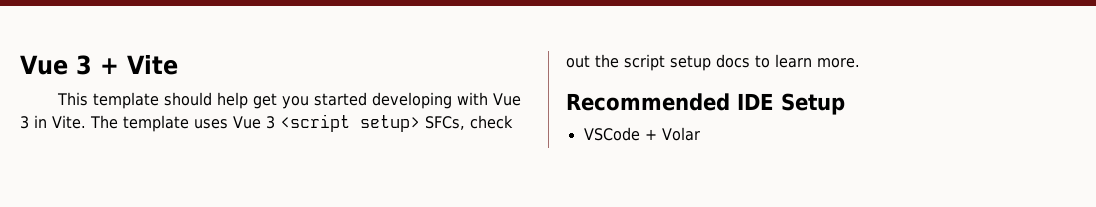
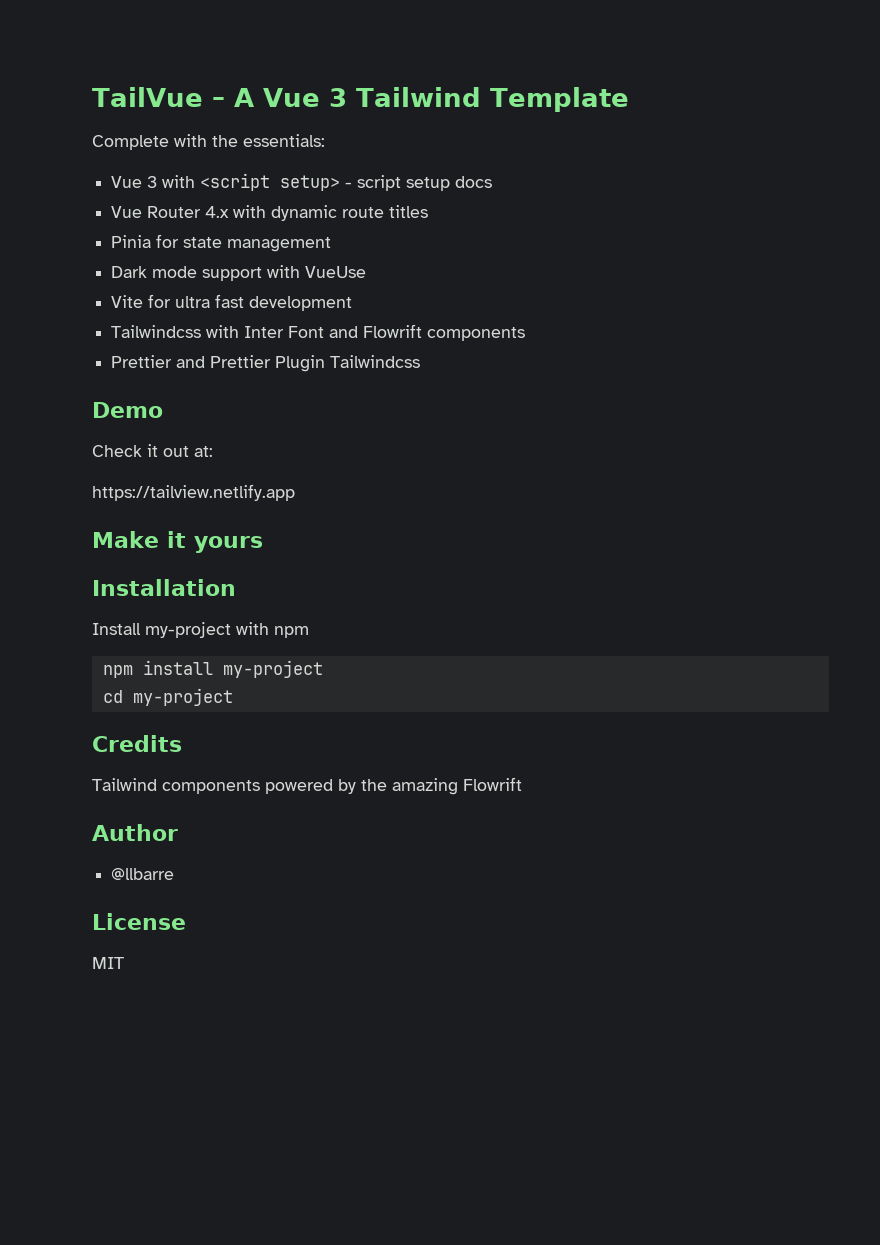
[20,55,178,75] [56,92,521,109] [20,114,513,132] [566,54,860,71] [566,93,845,115] [583,127,700,141] Vue 3 + Vite // This template should help get you started developing with Vue 3 in Vite. The template uses Vue 3 <script setup> SFCs, check out the script setup docs to learn more. // Recommended IDE Setup // VSCode + Volar -> [92,87,629,112] [92,134,325,150] [111,173,493,191] [111,205,429,221] [111,234,332,252] [111,265,367,281] [111,294,353,311] [111,324,526,341] [111,355,421,372] [92,402,163,418] [92,444,213,457] [92,484,295,501] [92,531,263,553] [92,579,236,596] [92,622,309,638] [102,660,323,678] [102,688,233,706] [92,735,182,752] [92,777,522,795] [92,824,178,841] [111,868,175,880] [92,913,186,930] [92,957,124,969] TailVue – A Vue 3 Tailwind Template // Complete with the essentials: // Vue 3 with <script setup> - script setup docs // Vue Router 4.x with dynamic route titles // Pinia for state management // Dark mode support with VueUse // Vite for ultra fast development // Tailwindcss with Inter Font and Flowrift components // Prettier and Prettier Plugin Tailwindcss // Demo // Check it out at: // https://tailview.netlify.app // Make it yours // Installation // Install my-project with npm // npm install my-project // cd my-project // Credits // Tailwind components powered by the amazing Flowrift // Author // @llbarre // License // MIT

